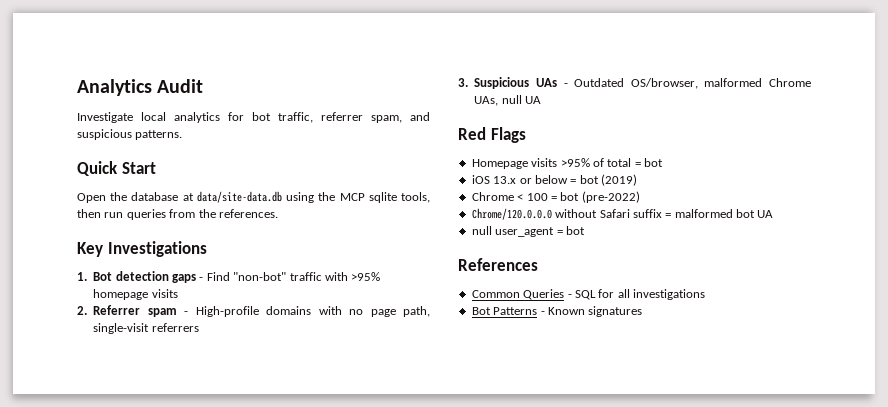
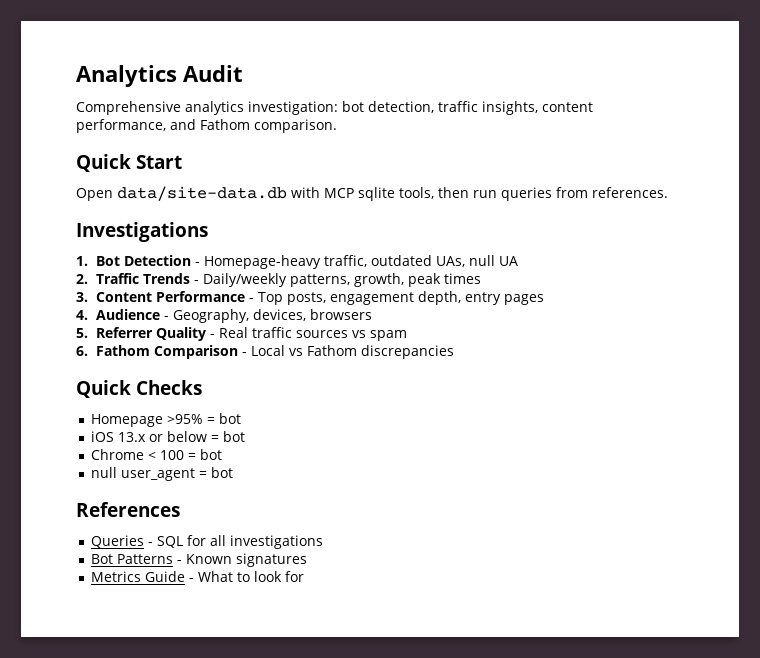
[77,112,430,123] [77,129,183,140] [77,161,156,176] [77,191,336,203] Investigate local analytics for bot traffic, referrer spam, and suspicious patterns. // Quick Start // Open the database at data/site-data.db using the -> [76,101,593,115] [76,119,337,133] [76,154,183,172] [76,186,320,201] Comprehensive analytics investigation: bot detection, traffic insights, content performance, and Fathom comparison. // Quick Start // Open data/site-data.db with
[198,209,216,218] the -> (588, 192) none
[77,242,103,257] Key -> (668, 192) none
[115,271,381,283] [93,289,178,300] [77,305,430,317] [93,323,199,334] [458,77,811,89] [474,95,541,106] [458,127,526,143] [471,158,632,169] detection gaps - Find "non-bot" traffic with >95% homepage visits // 2. Referrer spam - High-profile domains with no page path, single-visit referrers // 3. Suspicious UAs - Outdated OS/browser, malformed Chrome UAs, null UA // Red Flags // Homepage visits >95% of total -> [123,255,518,269] [76,273,481,287] [76,291,544,305] [76,309,372,323] [76,327,407,341] [76,345,454,359] [76,380,203,398] [91,414,204,427] Detection - Homepage-heavy traffic, outdated UAs, null UA // 2. Traffic Trends - Daily/weekly patterns, growth, peak times // 3. Content Performance - Top posts, engagement depth, entry pages // 4. Audience - Geography, devices, browsers // 5. Referrer Quality - Real traffic sources vs spam // 6. Fathom Comparison - Local vs Fathom discrepancies // Quick Checks // Homepage >95%
[601,174,637,186] (2019) -> (246, 436) none
[581,191,640,203] [471,208,774,220] (pre-2022) // Chrome/120.0.0.0 without Safari suffix = malformed bot UA -> (223, 454) none
[471,290,520,298] Common -> (180, 509) none
(643, 311) none -> [91,571,305,582] // Metrics Guide - What to look for

